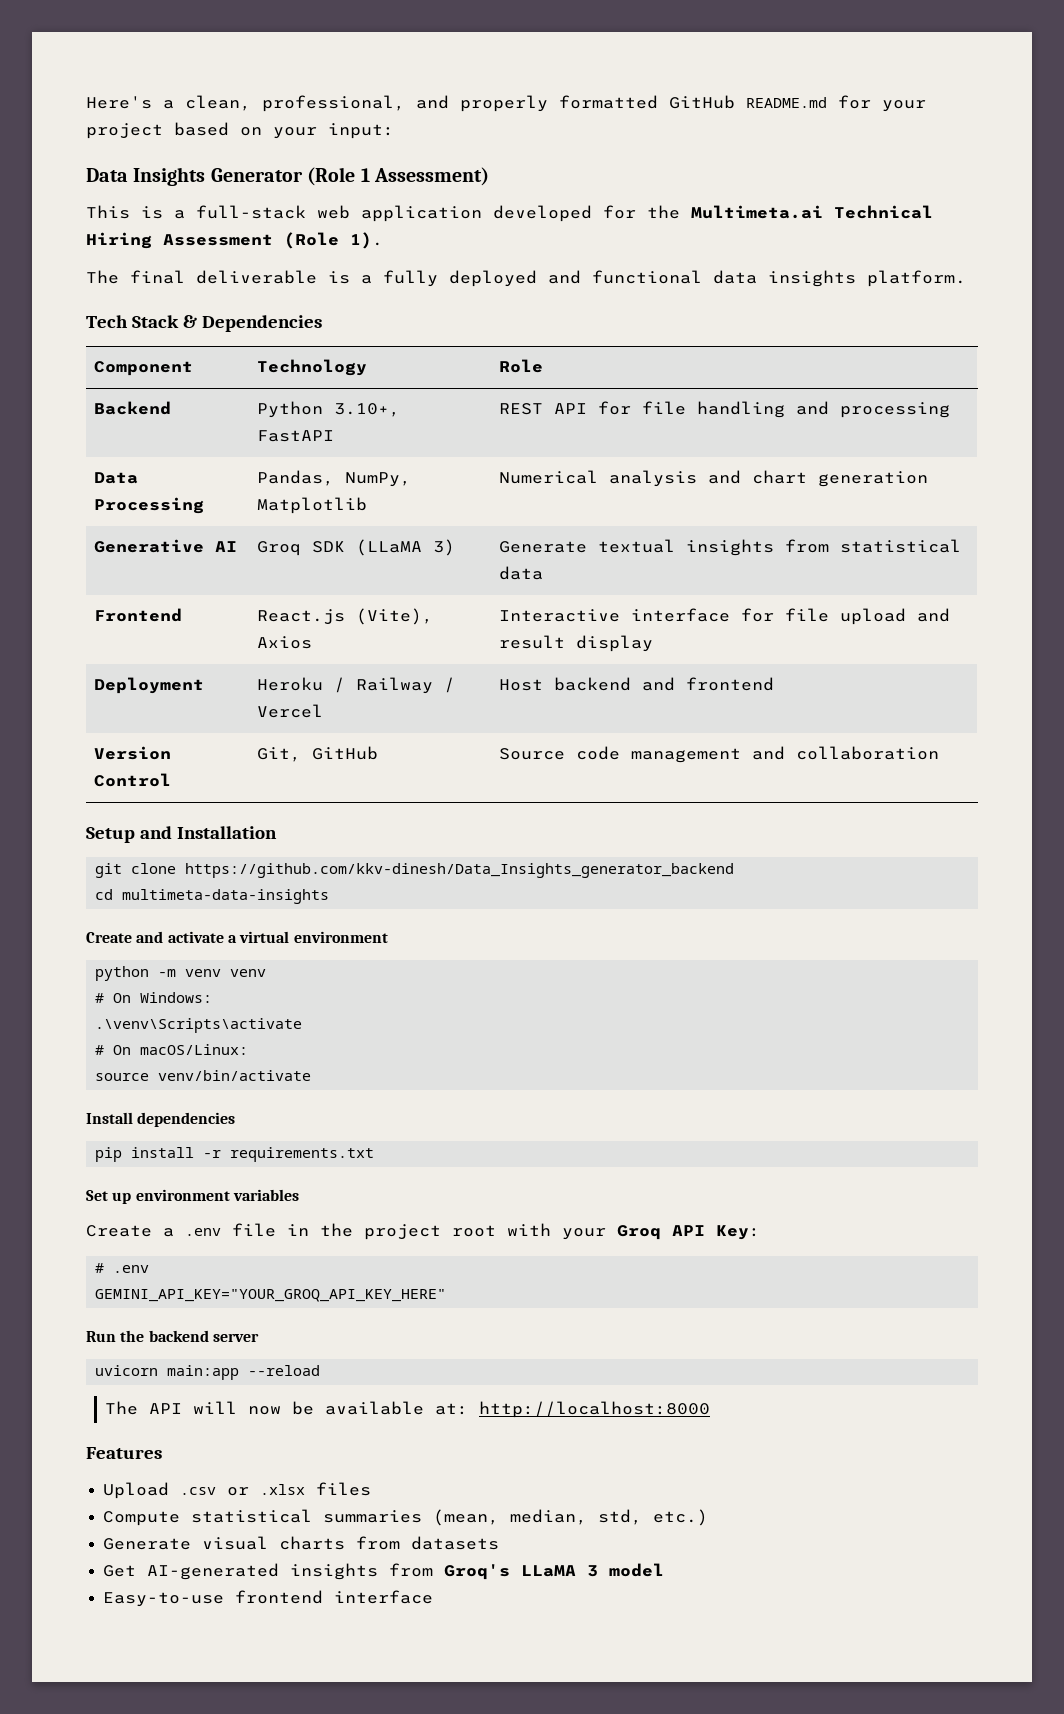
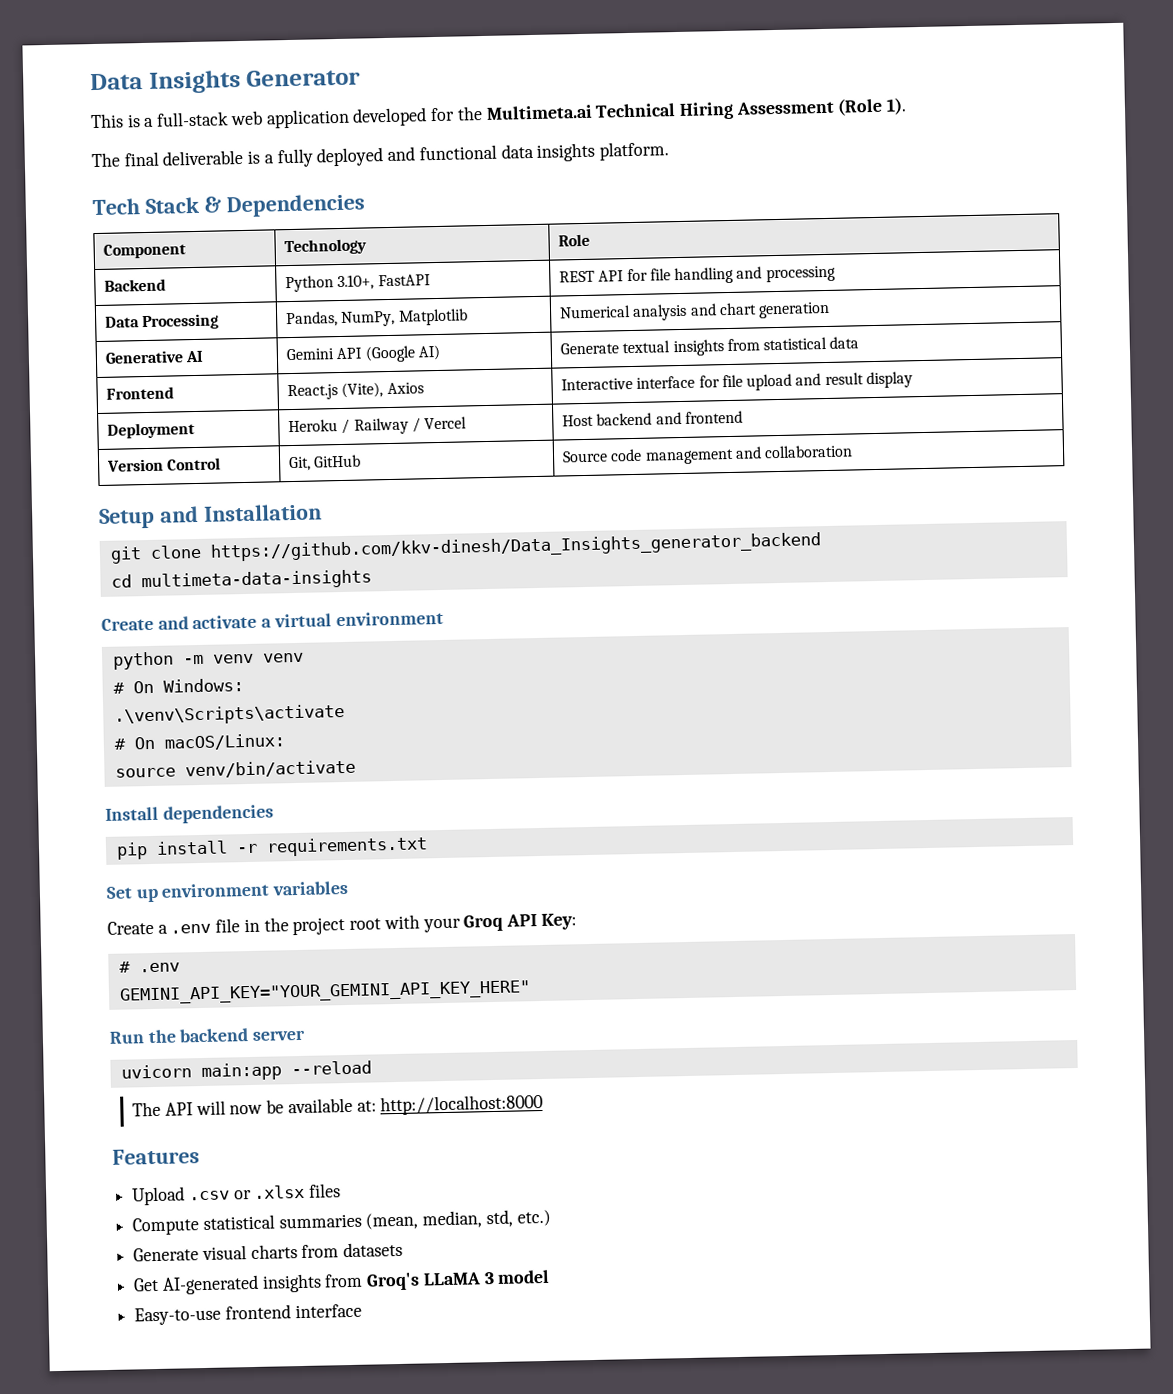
[86,95,926,112] [86,122,394,139] Here's a clean, professional, and properly formatted GitHub README.md for your project based on your input: // -> (90, 82) none
[307,167,489,186] (Role 1 Assessment) -> (362, 77) none
[256,539,455,556] Groq SDK (LLaMA 3) -> [285,344,441,363] Gemini API (Google AI)
[95,1289,447,1302] GEMINI_API_KEY="YOUR_GROQ_API_KEY_HERE" -> [118,980,531,1005] GEMINI_API_KEY="YOUR_GEMINI_API_KEY_HERE"

